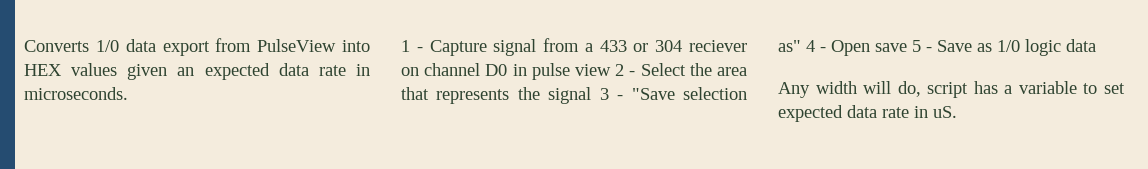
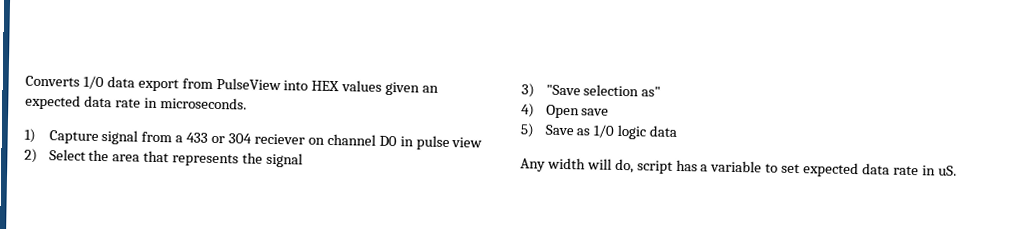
[401,40,423,52] 1 - -> [24,128,36,143] 1)
[615,64,636,76] 2 - -> [24,148,38,163] // 2)
[599,88,624,100] 3 - -> [521,83,535,98] // 3)
[806,40,826,52] 4 - -> [521,103,535,118] // 4)
[912,40,932,52] 5 - -> [520,123,535,138] // 5)

